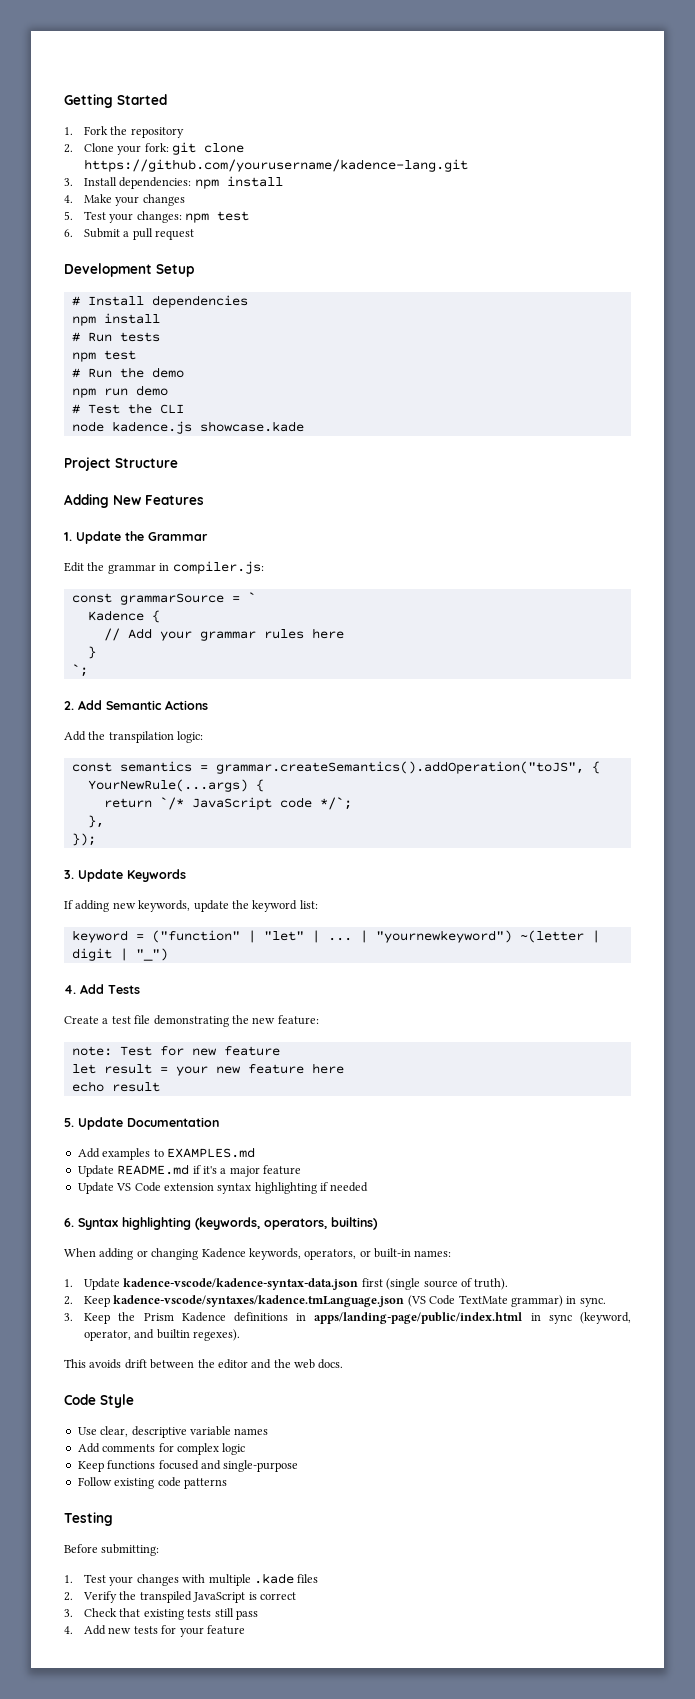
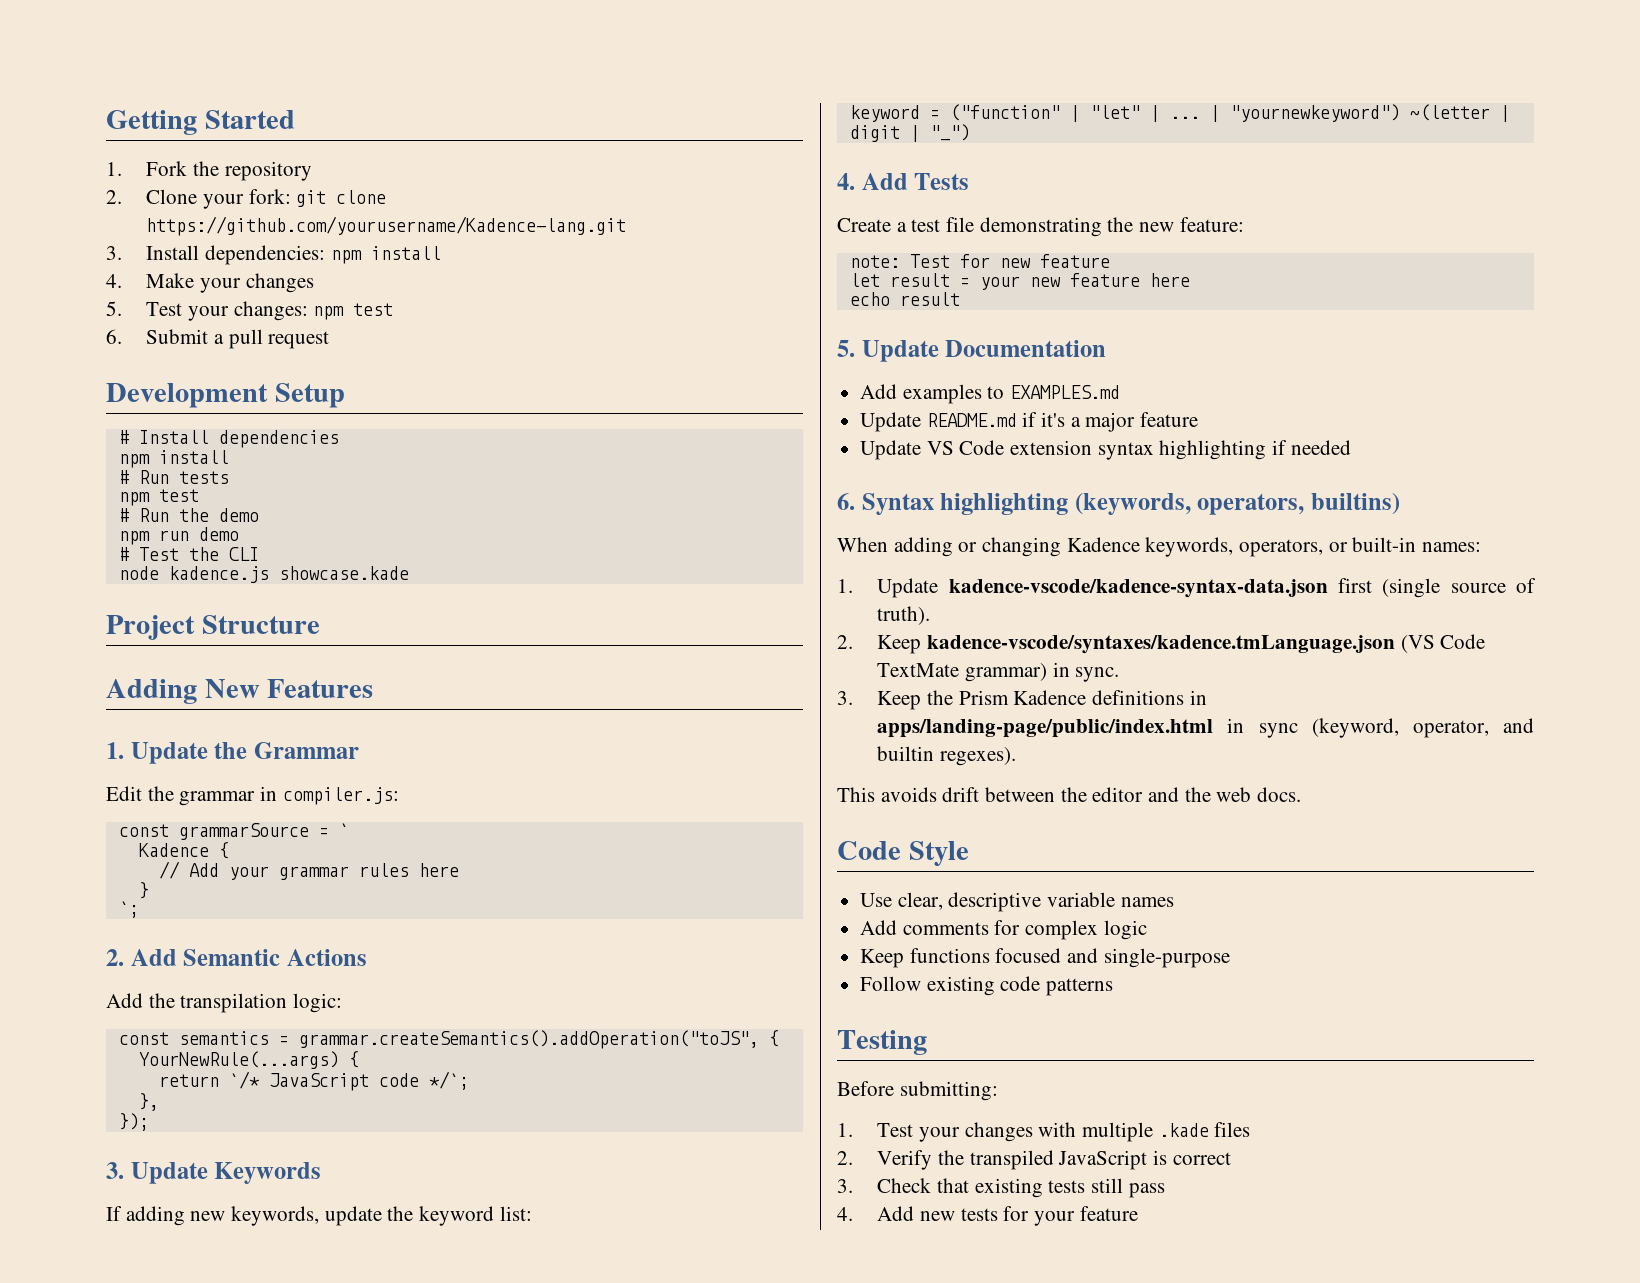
[84,159,469,172] https://github.com/yourusername/kadence-lang.git -> [146,216,627,236] https://github.com/yourusername/Kadence-lang.git

